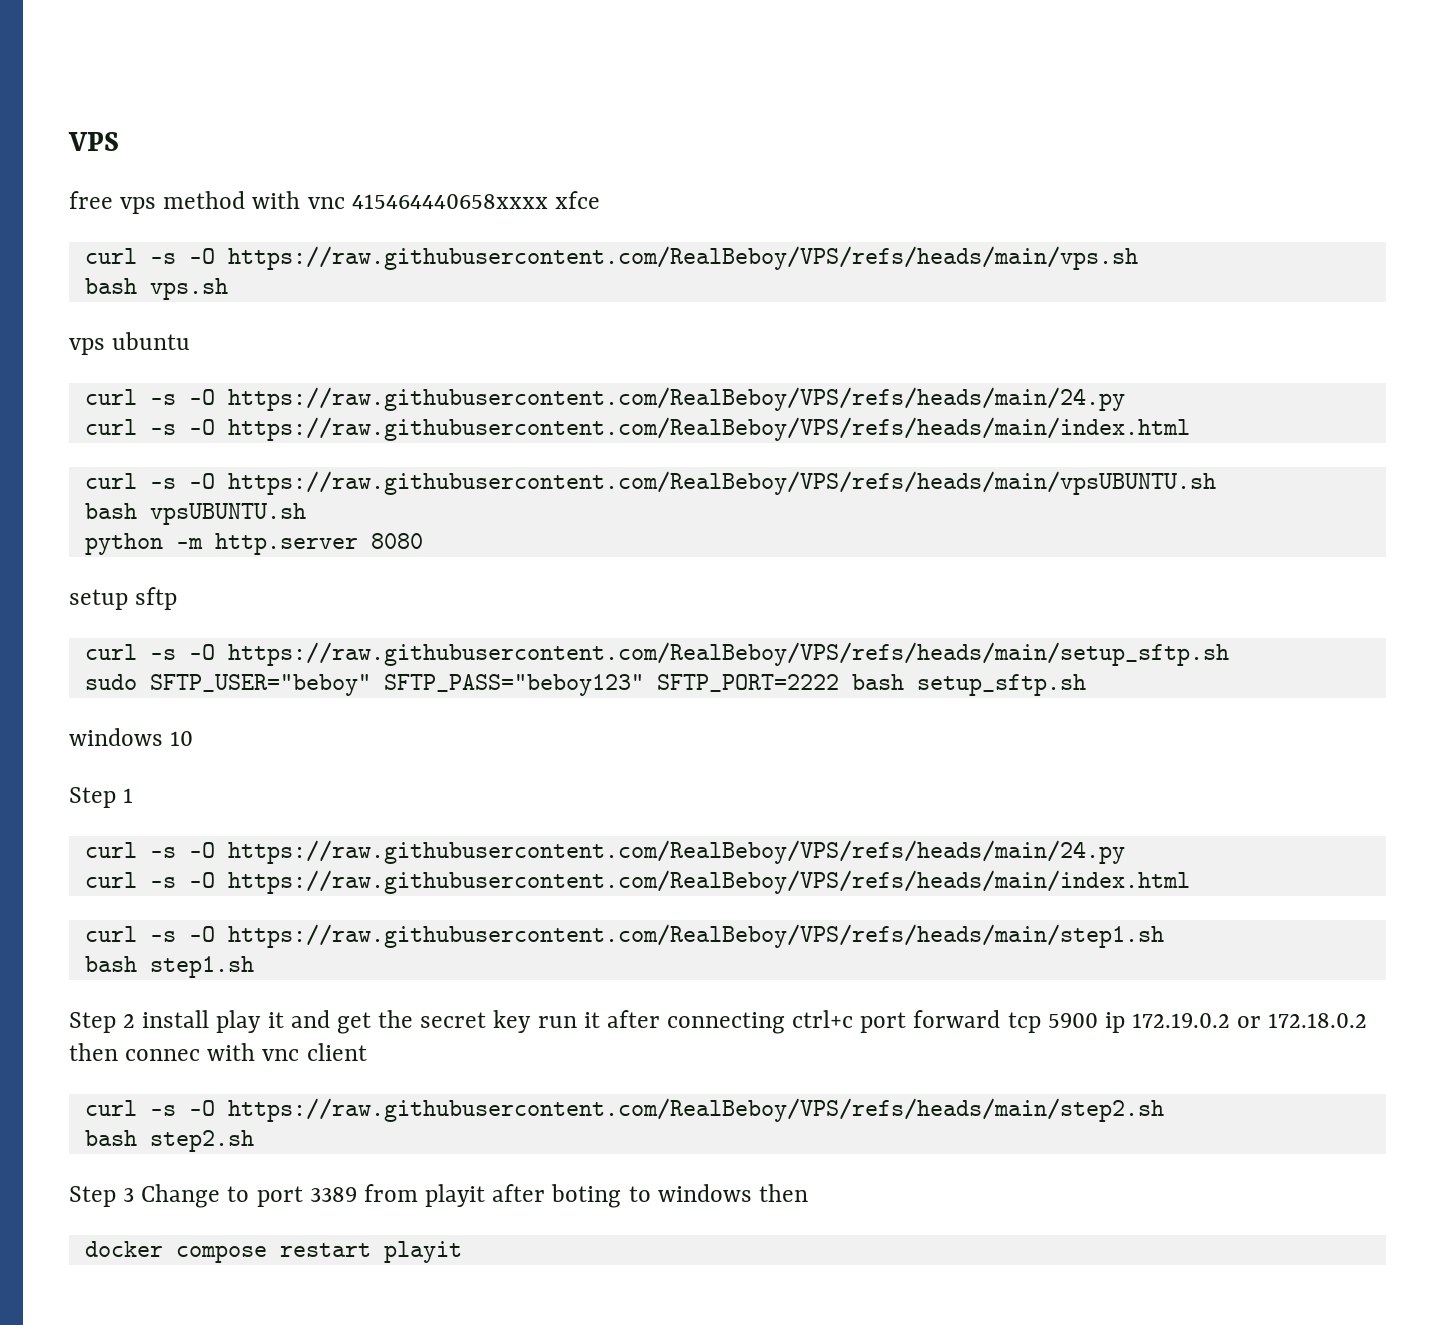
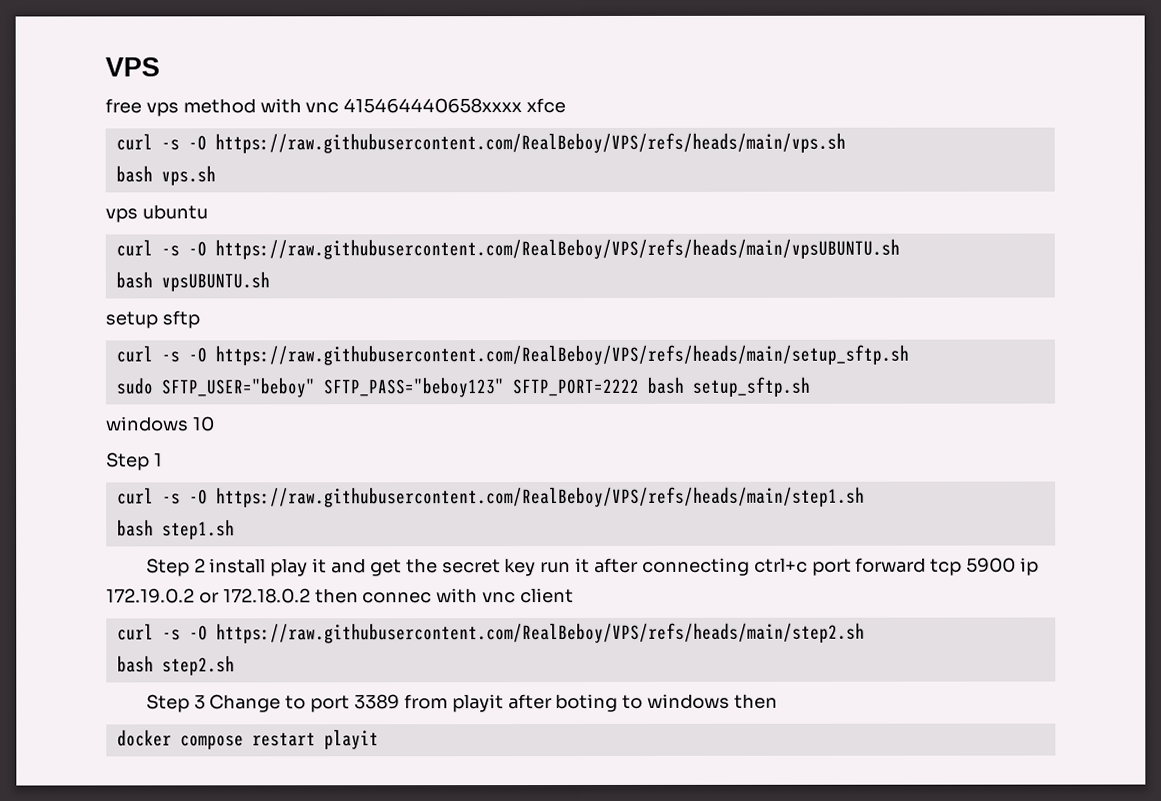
[84,387,1125,411] [84,417,1190,441] // curl -s -O https://raw.githubusercontent.com/RealBeboy/VPS/refs/heads/main/24.py // curl -s -O https://raw.githubusercontent.com/RealBeboy/VPS/refs/heads/main/index.html -> (208, 212) none
[84,533,423,555] // python -m http.server 8080 -> (270, 281) none
[84,840,1125,864] [84,870,1190,894] // curl -s -O https://raw.githubusercontent.com/RealBeboy/VPS/refs/heads/main/24.py // curl -s -O https://raw.githubusercontent.com/RealBeboy/VPS/refs/heads/main/index.html -> (163, 459) none

